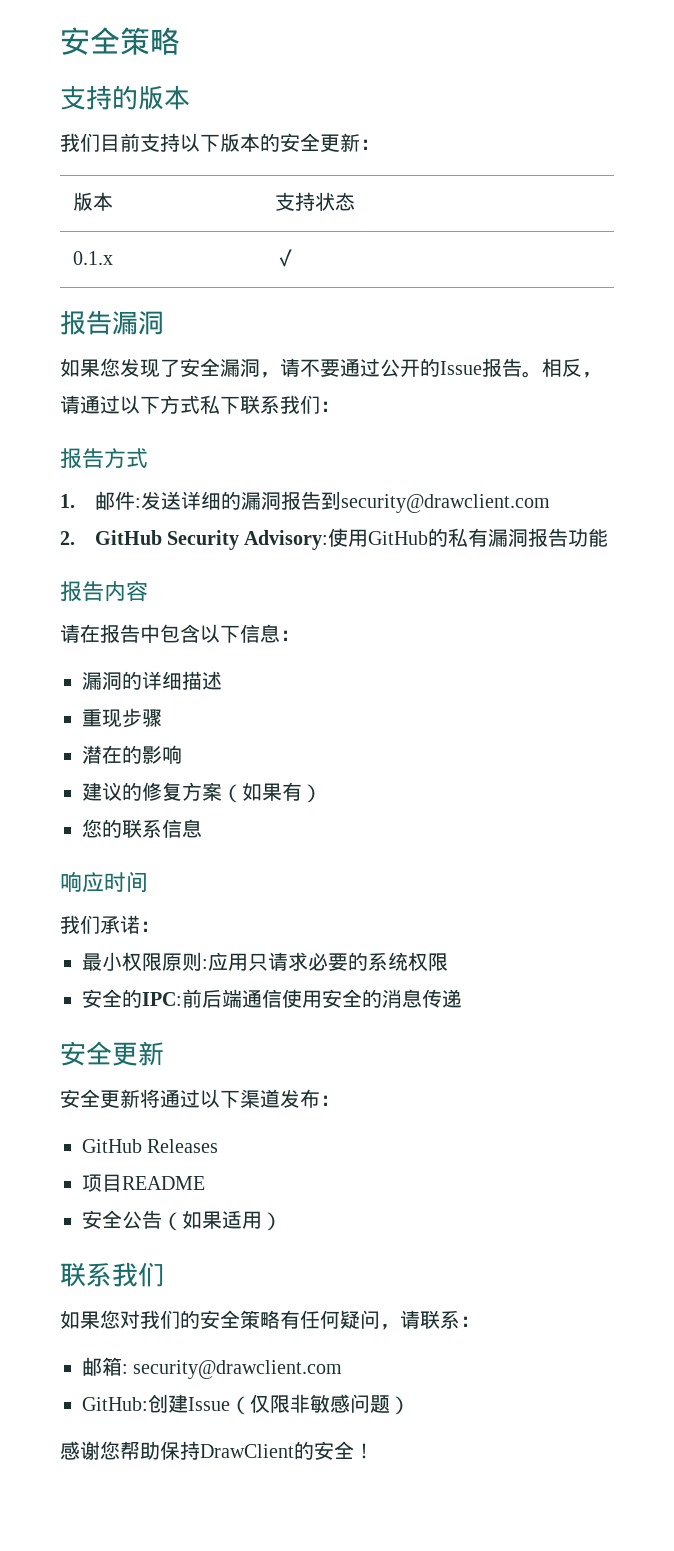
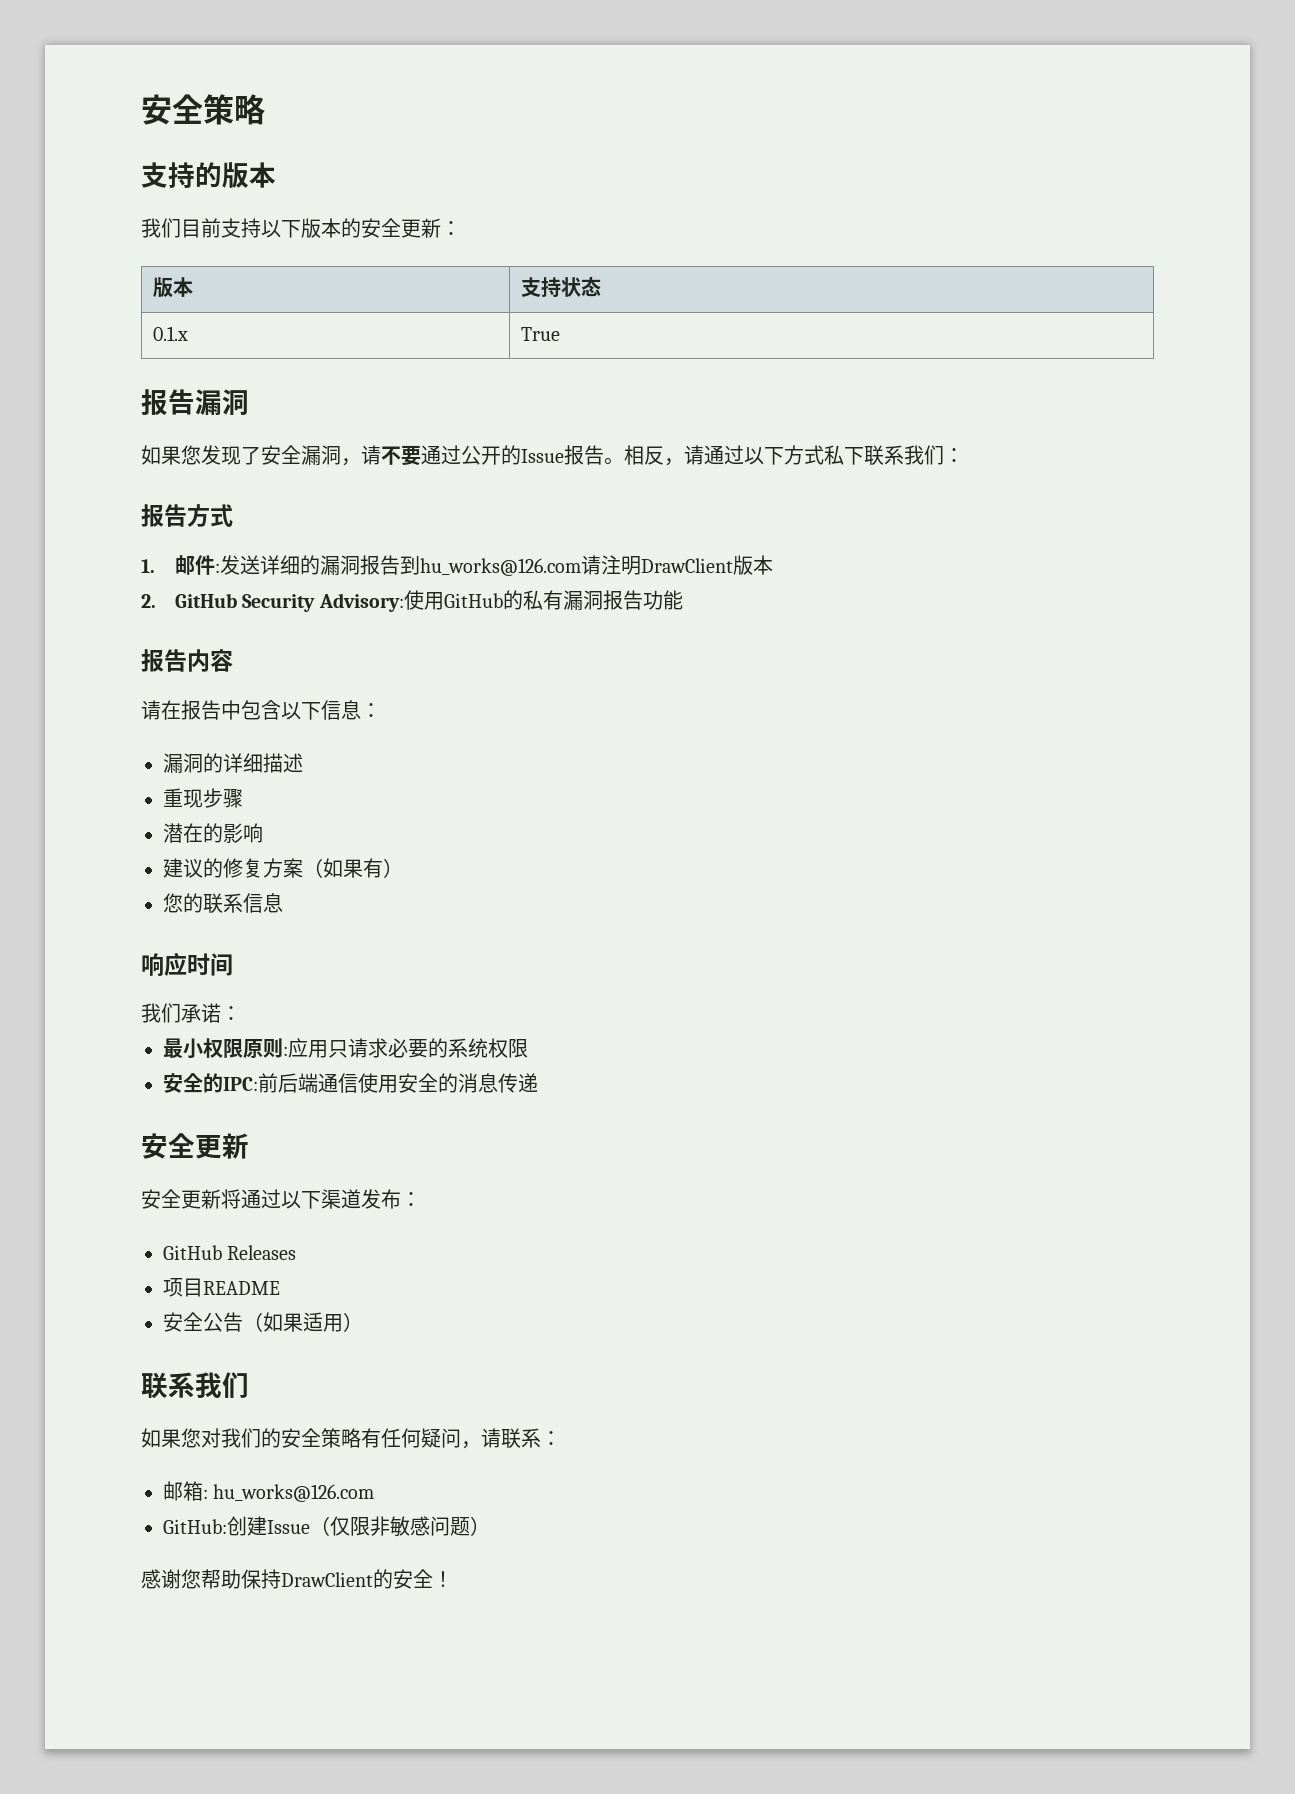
[274,249,295,267] ✓ -> [521,327,561,341] True
[340,494,550,513] security@drawclient.com -> [419,555,773,576] hu_works@126.com请注明DrawClient版本
[133,1360,343,1379] security@drawclient.com -> [213,1484,375,1502] hu_works@126.com

